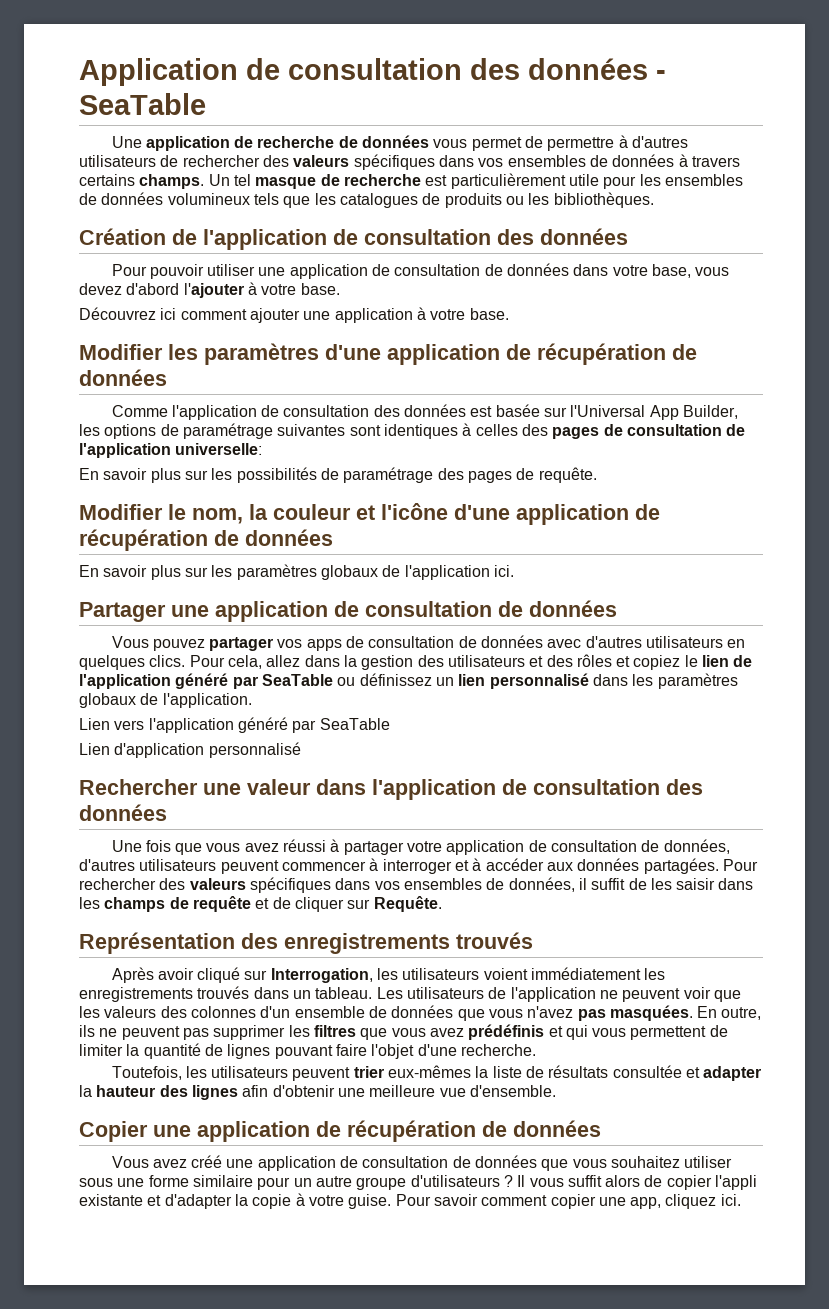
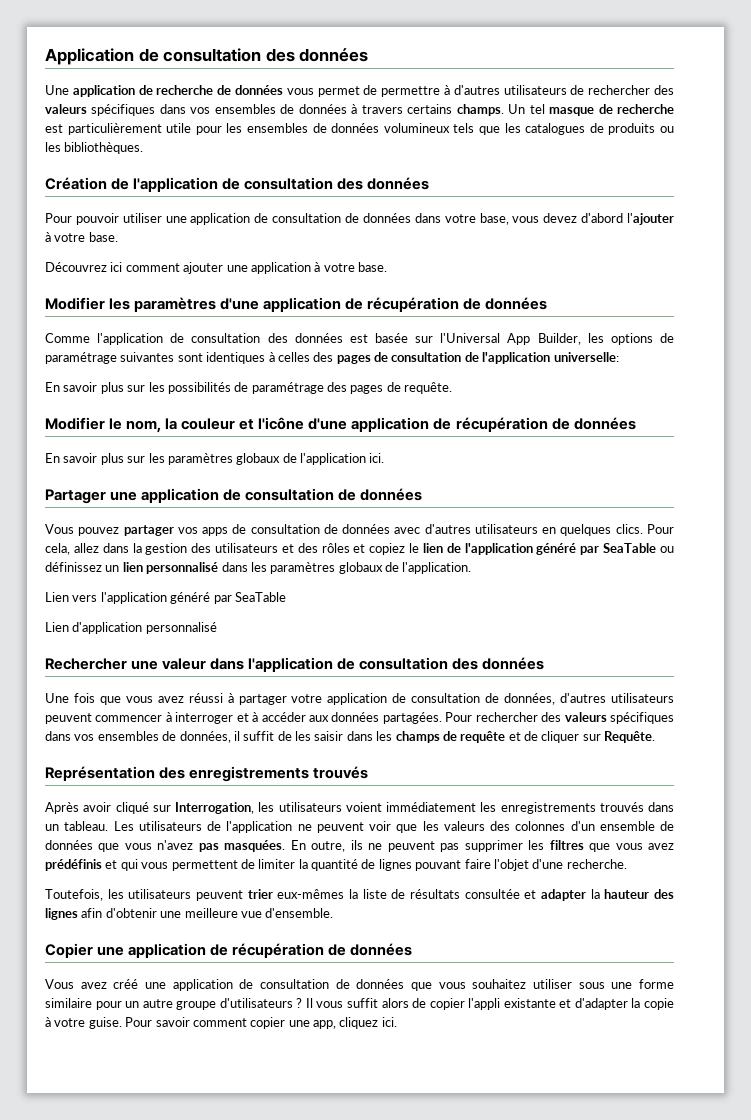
[656,70,666,80] [79,93,206,115] - SeaTable -> (369, 55) none

